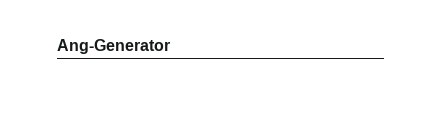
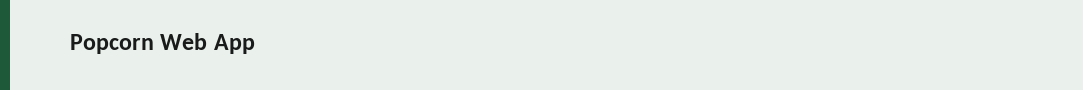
[57,39,170,54] Ang-Generator -> [70,33,255,54] Popcorn Web App

